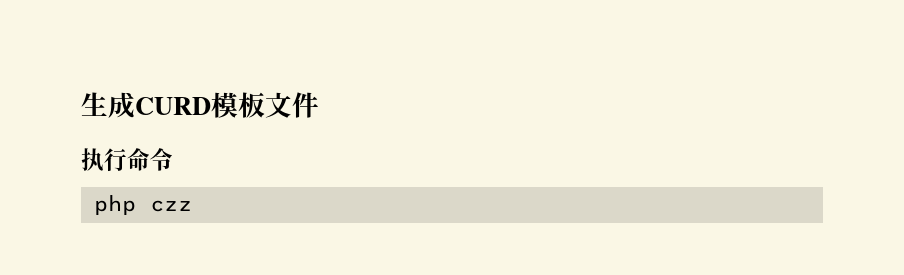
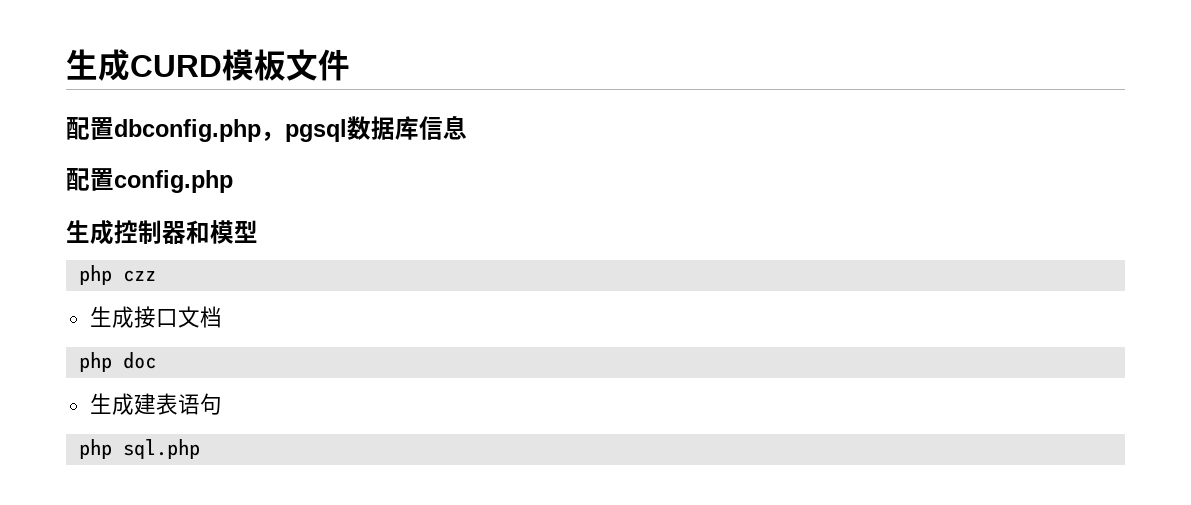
[81,148,173,172] [93,195,192,215] 执行命令 // php czz -> [66,115,467,142] [66,168,233,193] [66,220,258,245] [78,265,156,285] [89,306,222,328] [78,352,156,372] [89,393,222,415] [78,439,200,459] 配置dbconfig.php，pgsql数据库信息 // 配置config.php // 生成控制器和模型 // php czz // 生成接口文档 // php doc // 生成建表语句 // php sql.php

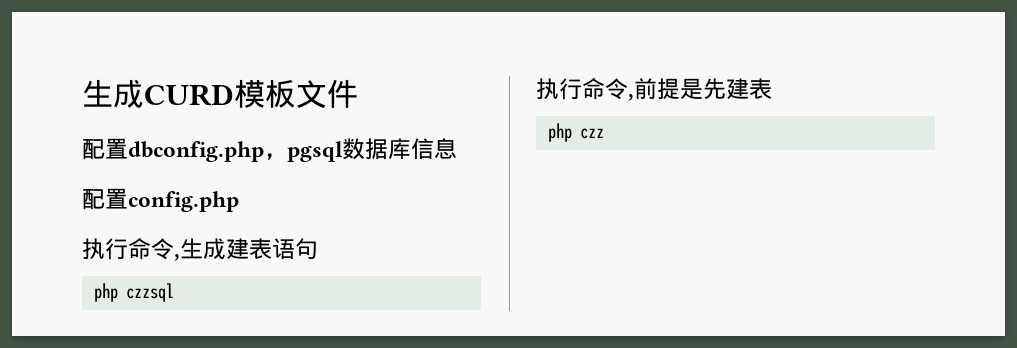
[66,220,258,245] [78,265,156,285] [89,306,222,328] [78,352,156,372] [89,393,222,415] [78,439,200,459] 生成控制器和模型 // php czz // 生成接口文档 // php doc // 生成建表语句 // php sql.php -> [82,238,318,261] [94,283,174,302] [536,78,772,101] [548,123,604,142] 执行命令,生成建表语句 // php czzsql // 执行命令,前提是先建表 // php czz

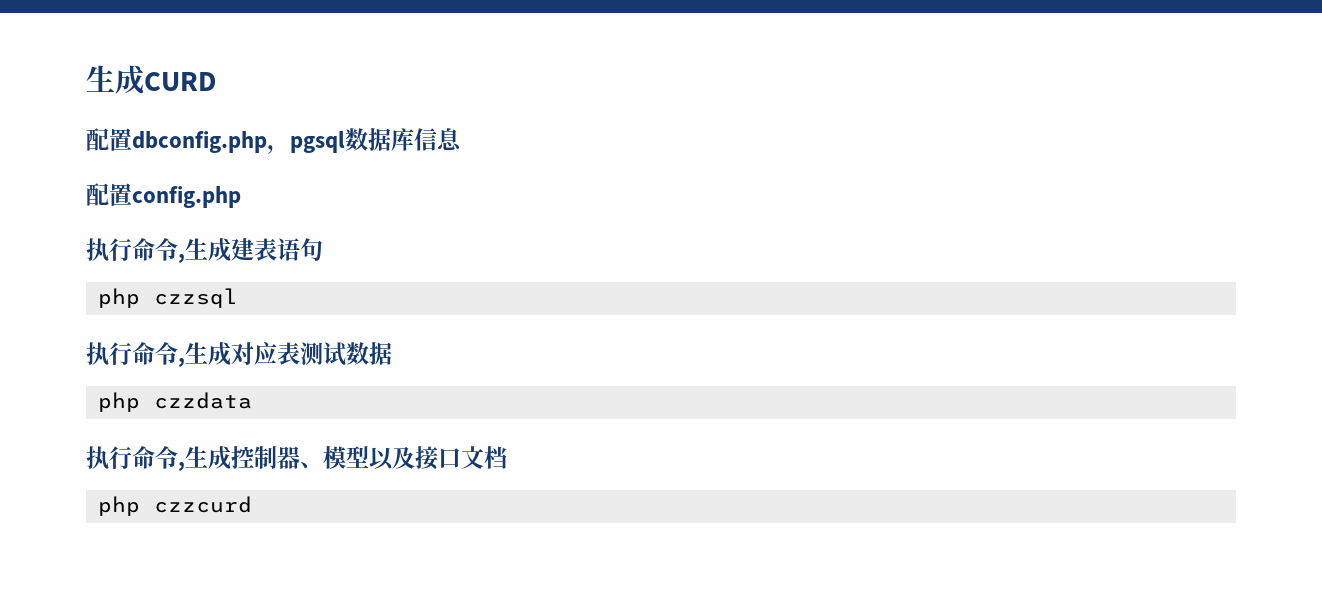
[234,79,358,109] 模板文件 -> (216, 81) none
[634,78,772,100] [548,123,604,142] 前提是先建表 // php czz -> [185,342,392,366] [98,392,252,412] [86,446,507,471] [98,496,252,516] 生成对应表测试数据 // php czzdata // 执行命令,生成控制器、模型以及接口文档 // php czzcurd

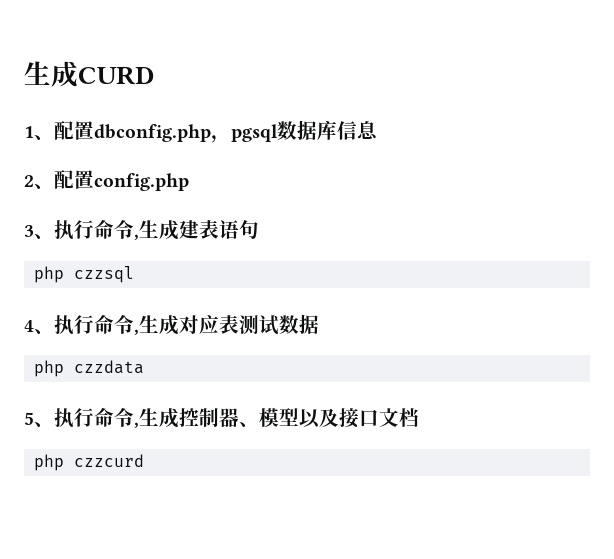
(216, 81) none -> [24,126,54,140] 1、
(462, 139) none -> [24,175,54,189] 2、
(241, 197) none -> [24,225,54,239] 3、
(238, 298) none -> [24,320,54,334] 4、
(252, 400) none -> [24,412,54,427] 5、

